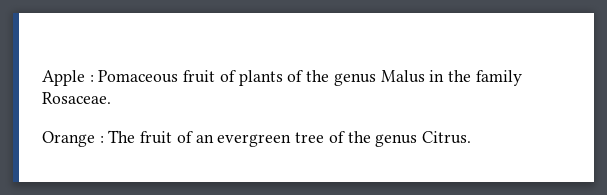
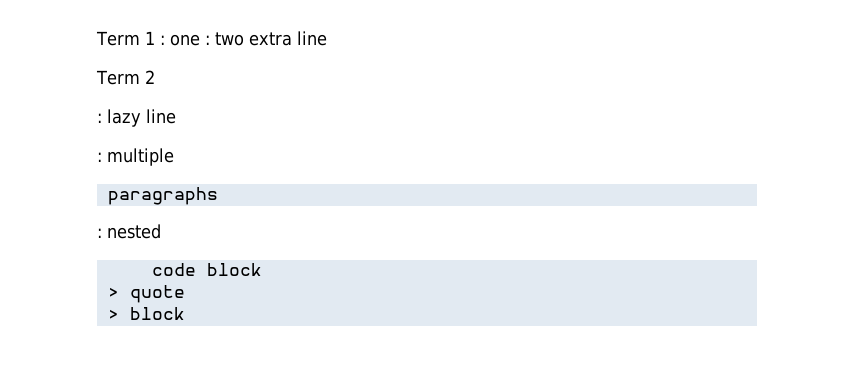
[42,70,522,86] [42,92,111,104] [42,130,471,147] Apple : Pomaceous fruit of plants of the genus Malus in the family Rosaceae. // Orange : The fruit of an evergreen tree of the genus Citrus. -> [96,31,327,46] [96,70,155,85] [97,109,176,127] [97,148,174,166] [107,187,218,205] [97,224,161,239] [151,263,262,276] [107,285,185,303] [107,307,185,320] Term 1 : one : two extra line // Term 2 // : lazy line // : multiple // paragraphs // : nested // code block // > quote // > block

